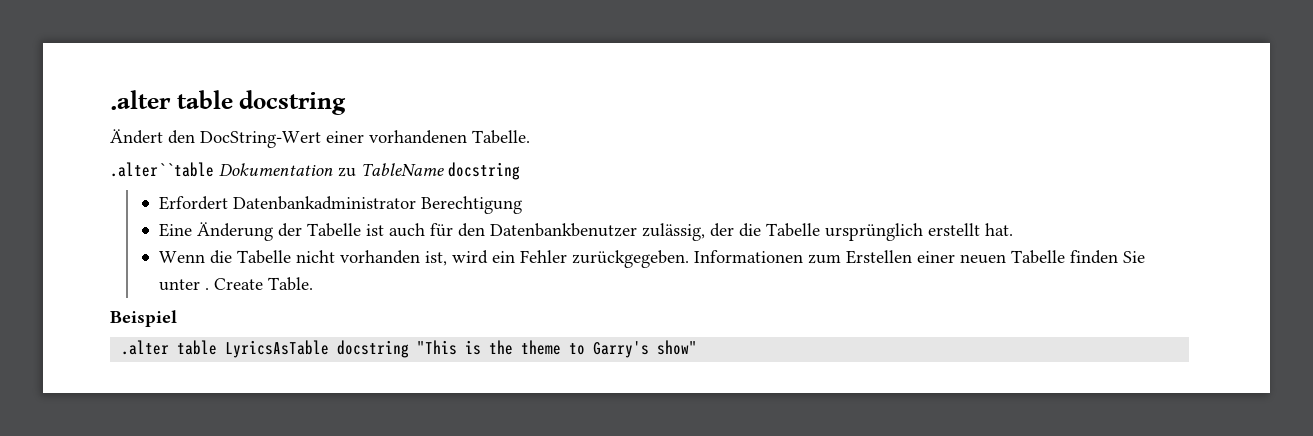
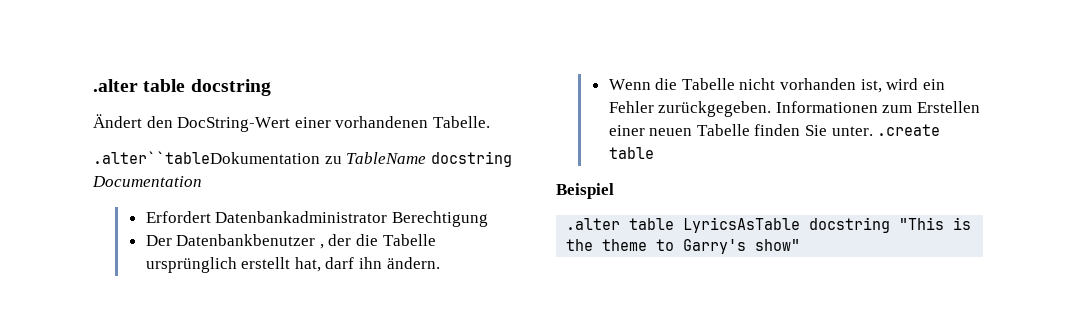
[110,162,333,177] .alter``table Dokumentation -> [93,151,320,164] .alter``tableDokumentation
(520, 171) none -> [92,176,202,187] Documentation
[158,222,705,241] Eine Änderung der Tabelle ist auch für den Datenbankbenutzer zulässig, -> [145,234,324,249] Der Datenbankbenutzer ,
[984,223,1013,236] hat. -> [294,257,440,272] hat, darf ihn ändern.
[158,277,313,291] unter . Create Table. -> [831,124,941,136] [608,147,654,159] unter. .create table

